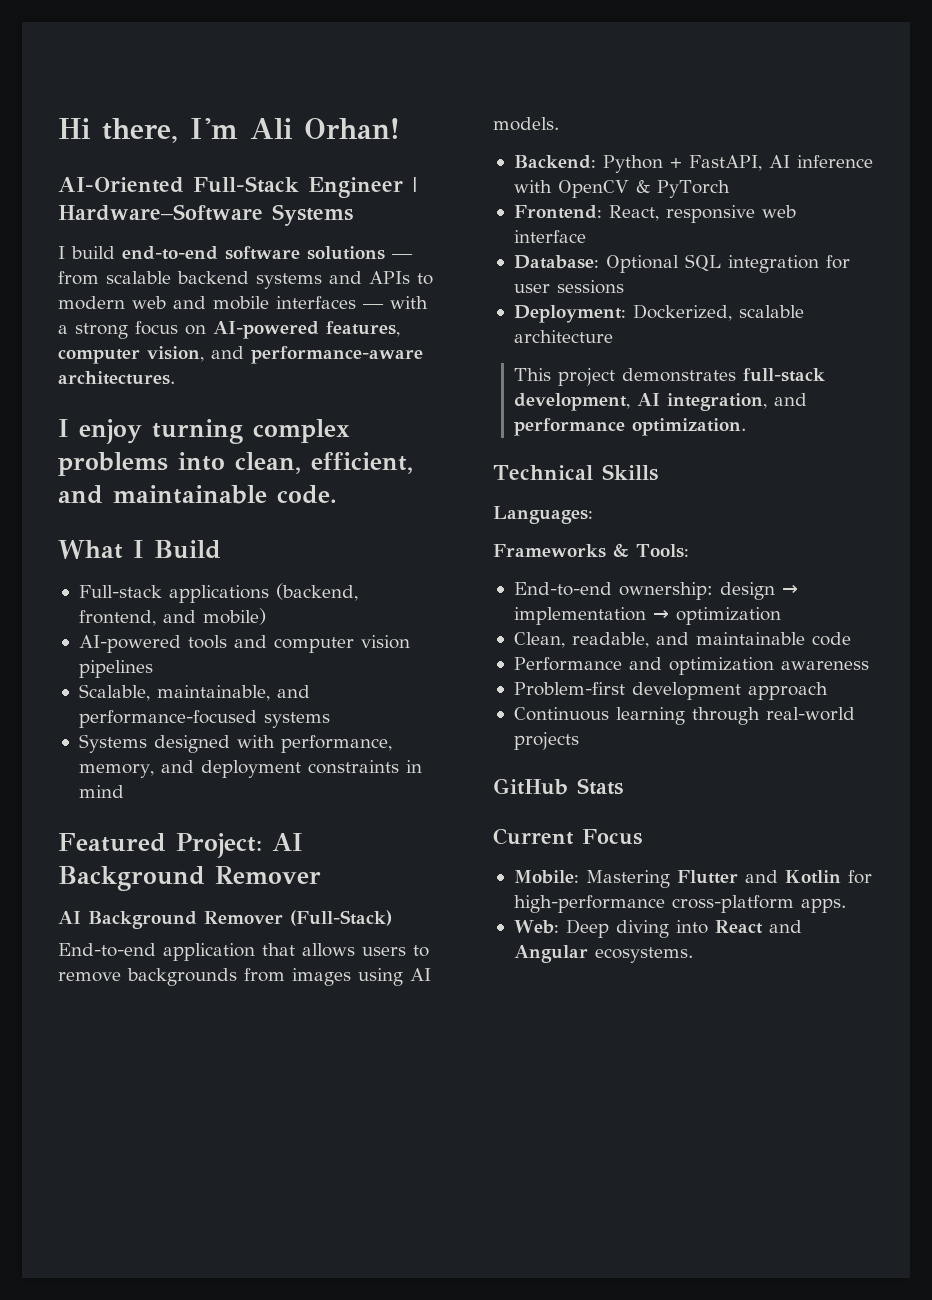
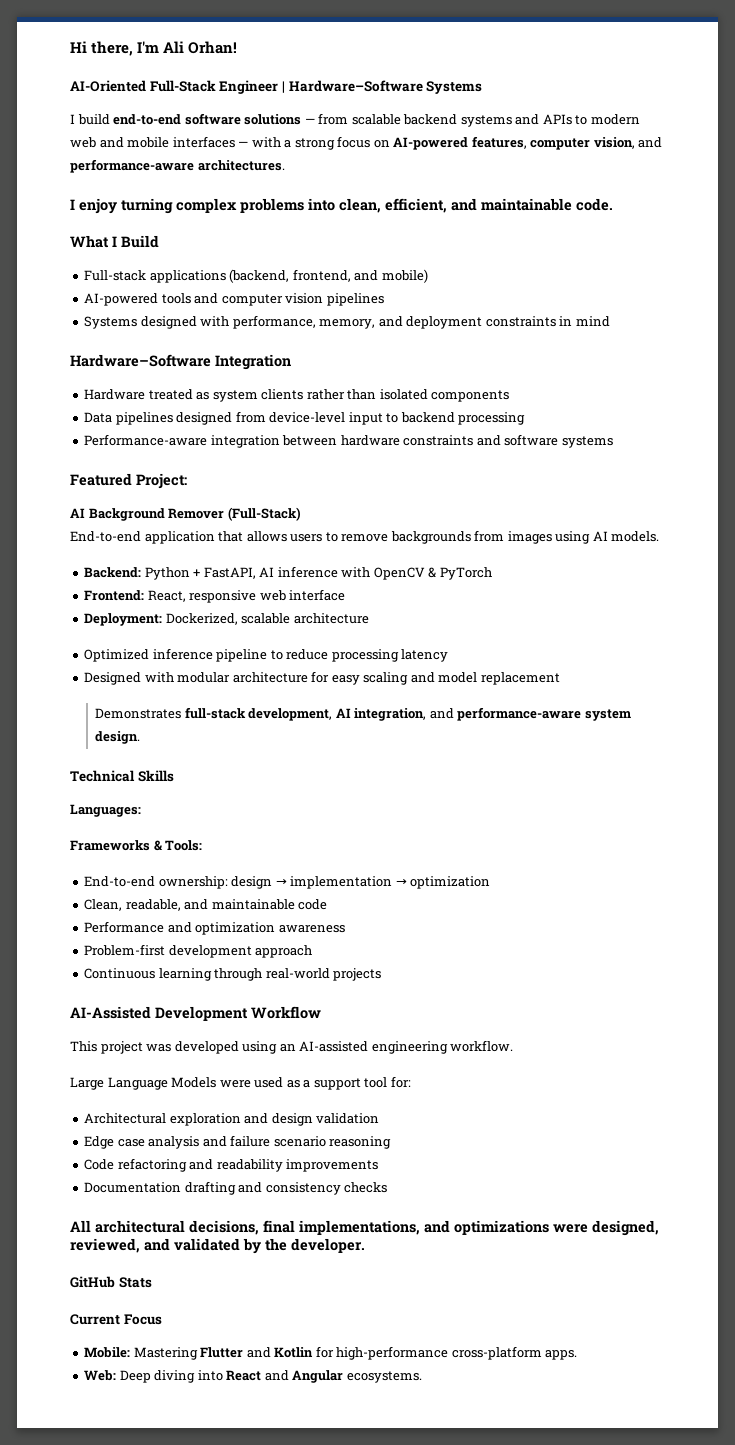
[78,684,310,701] [78,710,330,728] // Scalable, maintainable, and performance-focused systems -> (384, 299) none
(124, 791) none -> [70,354,291,370] [84,389,510,402] [84,411,526,425] [84,434,613,448] // Hardware–Software Integration // Hardware treated as system clients rather than isolated components // Data pipelines designed from device-level input to backend processing // Performance-aware integration between hardware constraints and software systems
[272,833,303,851] [58,866,321,891] AI Background Remover -> (187, 481) none
[513,254,850,273] [513,280,624,294] [513,304,804,323] [513,330,613,343] [514,368,737,386] Database: Optional SQL integration for user sessions // Deployment: Dockerized, scalable architecture // This project demonstrates -> [84,613,369,626] [84,648,449,662] [84,671,560,685] [95,708,182,719] Deployment: Dockerized, scalable architecture // Optimized inference pipeline to reduce processing latency // Designed with modular architecture for easy scaling and model replacement // Demonstrates
[514,418,747,436] performance optimization. -> [457,707,631,721] [95,731,141,744] performance-aware system design.
(579, 741) none -> [70,1006,321,1021] [70,1040,514,1054] [70,1076,411,1090] [84,1113,380,1126] [84,1135,392,1149] [84,1158,379,1172] [84,1181,388,1195] [70,1220,659,1236] [70,1238,365,1254] // AI-Assisted Development Workflow // This project was developed using an AI-assisted engineering workflow. // Large Language Models were used as a support tool for: // Architectural exploration and design validation // Edge case analysis and failure scenario reasoning // Code refactoring and readability improvements // Documentation drafting and consistency checks // All architectural decisions, final implementations, and optimizations were designed, reviewed, and validated by the developer.

